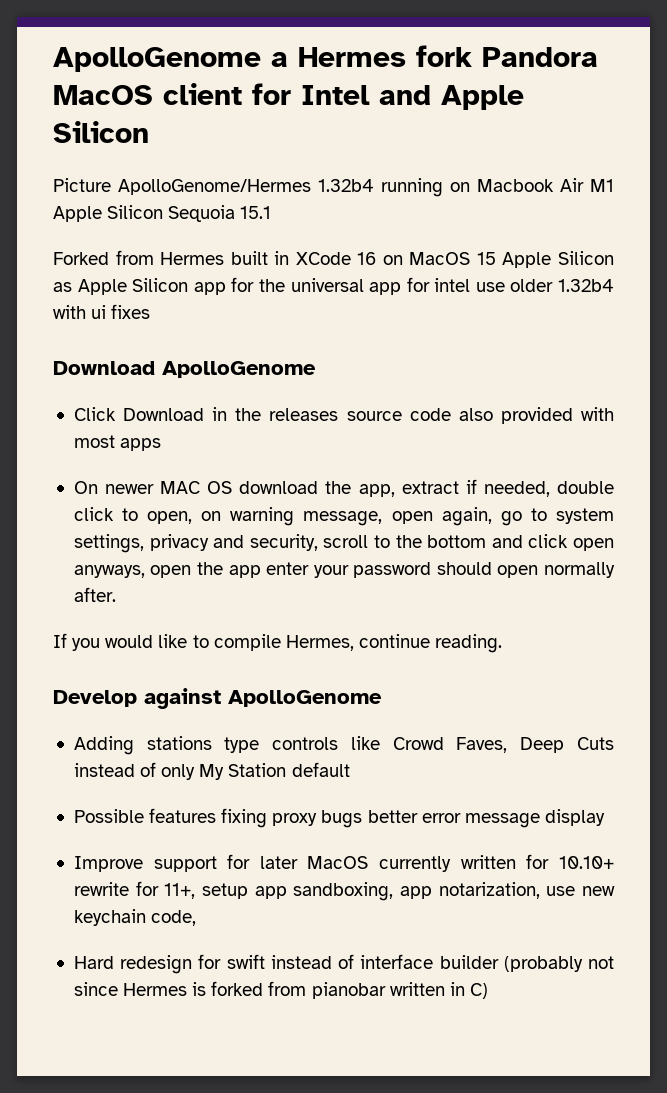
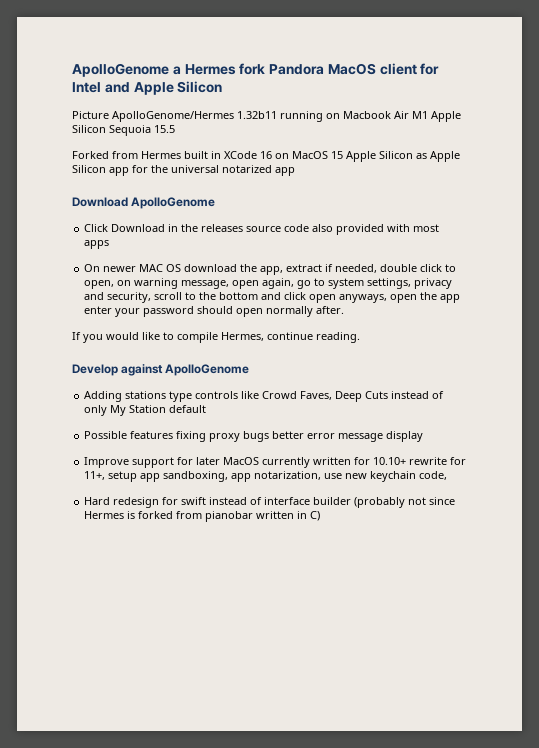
[318,179,374,192] 1.32b4 -> [237,111,277,119] 1.32b11
[240,206,272,219] 15.1 -> [154,125,175,133] 15.5
[369,277,614,295] [53,304,151,319] app for intel use older 1.32b4 with ui fixes -> [222,165,295,176] notarized app

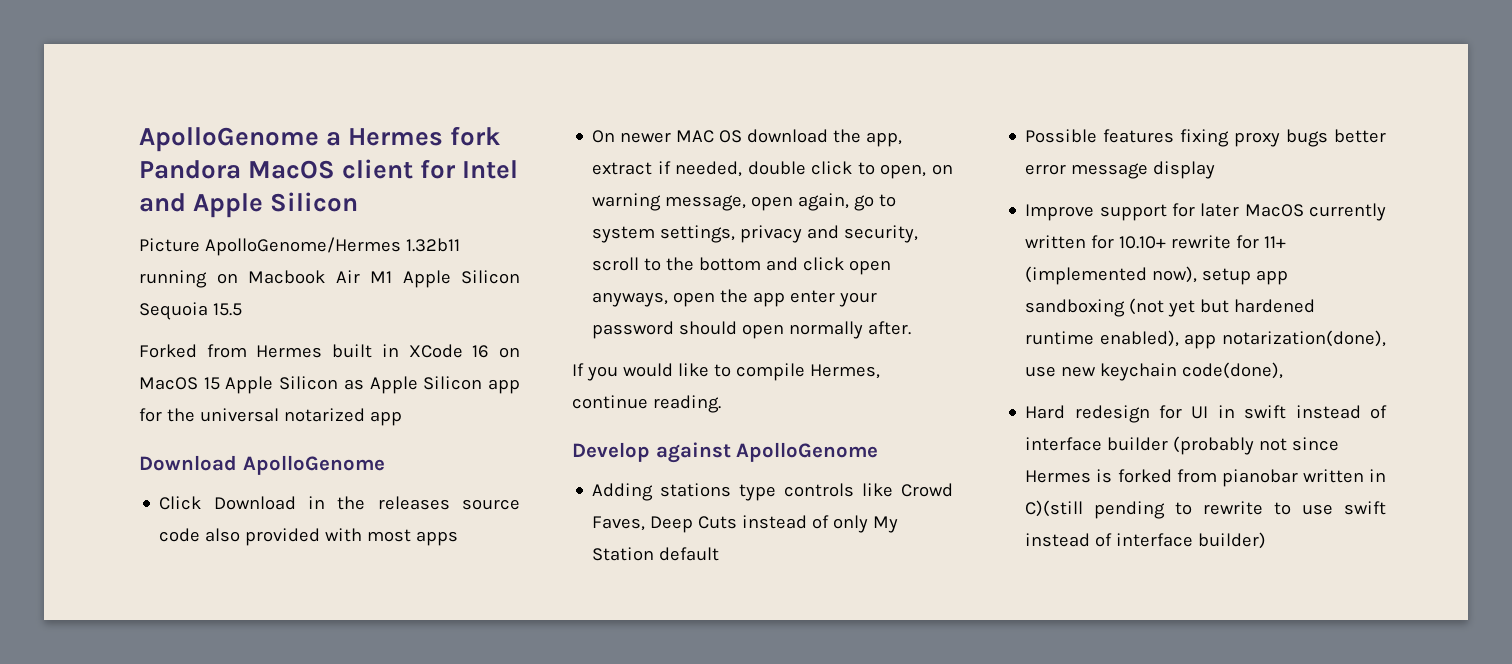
[84,471,322,482] 11+, setup app sandboxing, app notarization, -> [1264,236,1287,248] [1025,266,1289,285] [1025,298,1316,317] [1025,330,1386,349] 11+ (implemented now), setup app sandboxing (not yet but hardened runtime enabled), app notarization(done),
[419,471,448,480] code, -> [1182,362,1284,379] code(done),
(179, 501) none -> [1191,405,1235,419] UI in
[310,511,321,521] C) -> [1025,500,1386,519] [1025,532,1267,549] C)(still pending to rewrite to use swift instead of interface builder)

